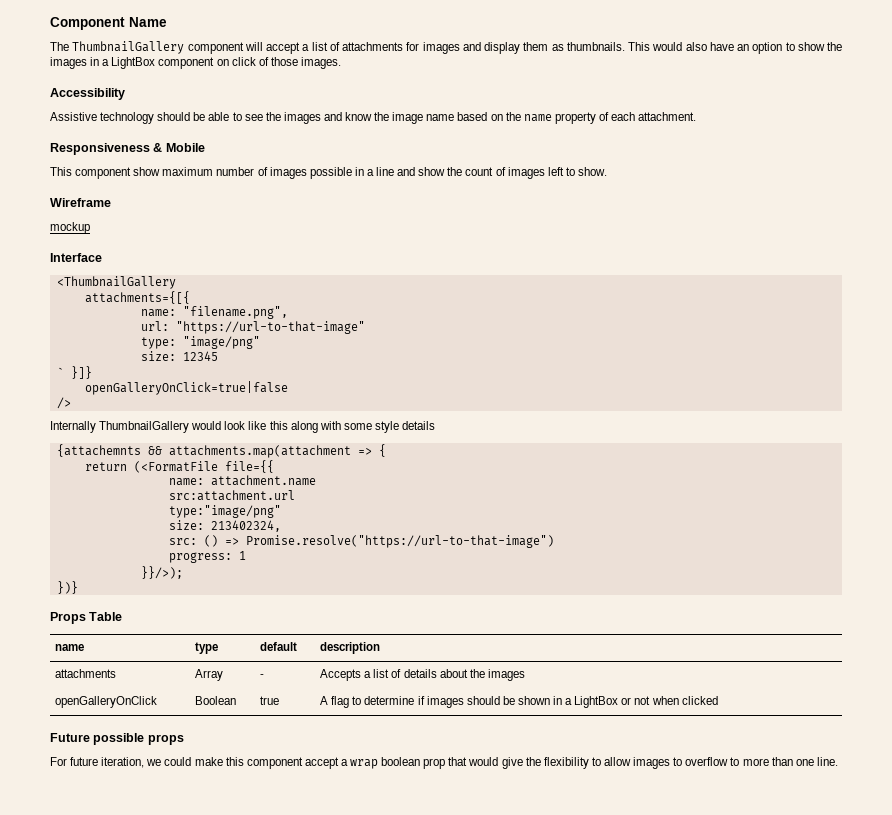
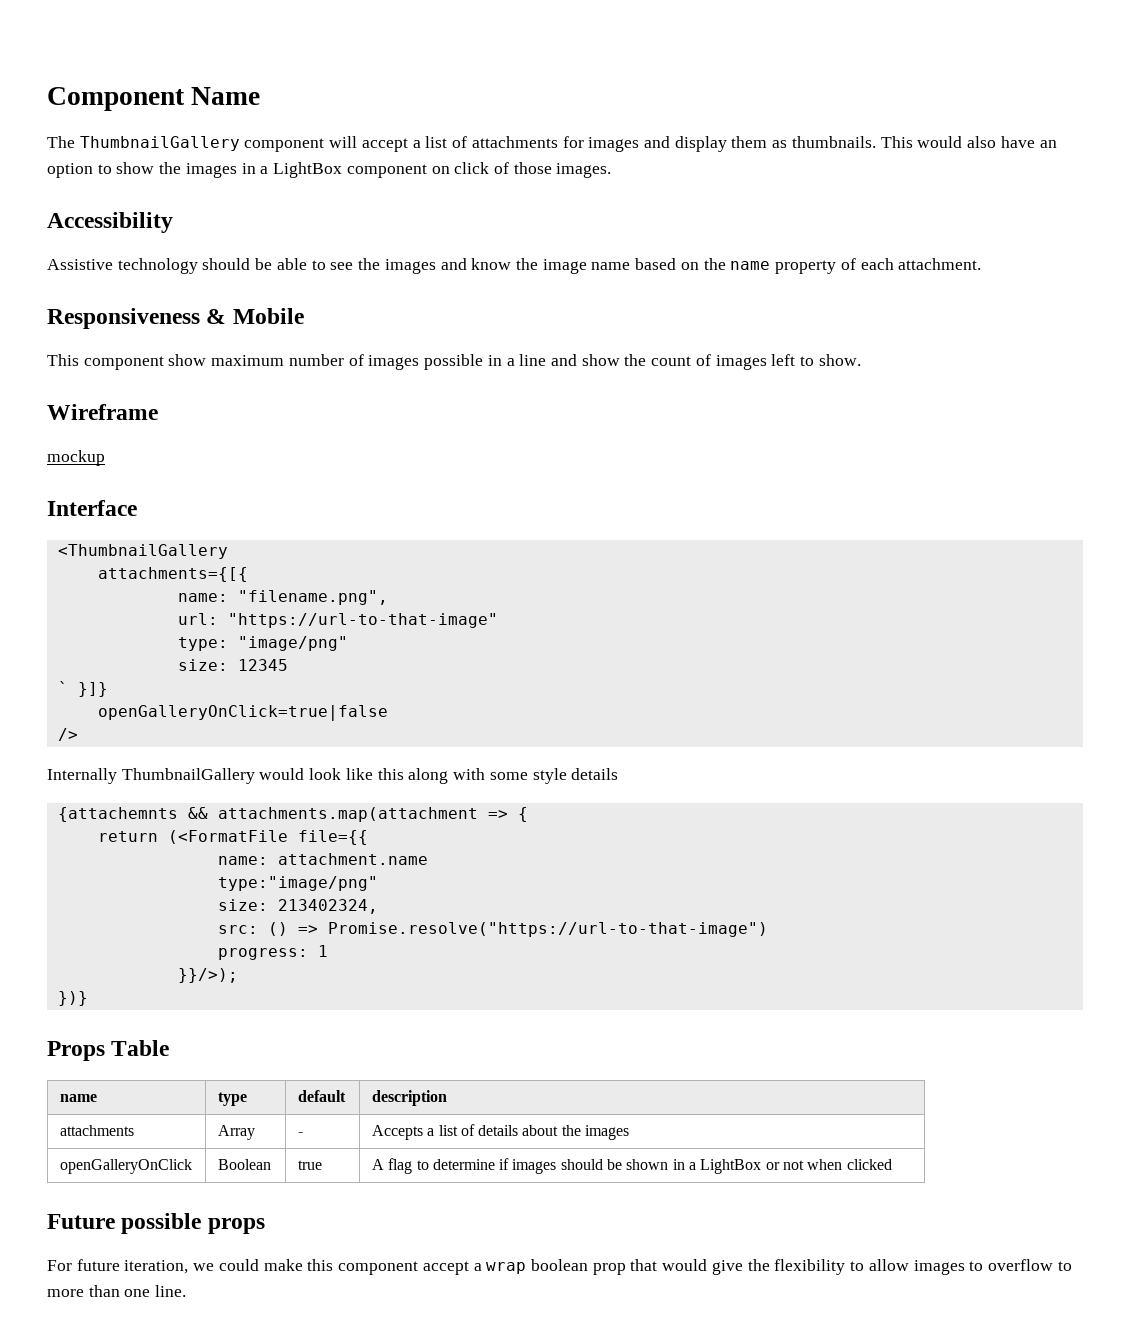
[168,490,295,501] // src:attachment.url -> (428, 859) none

